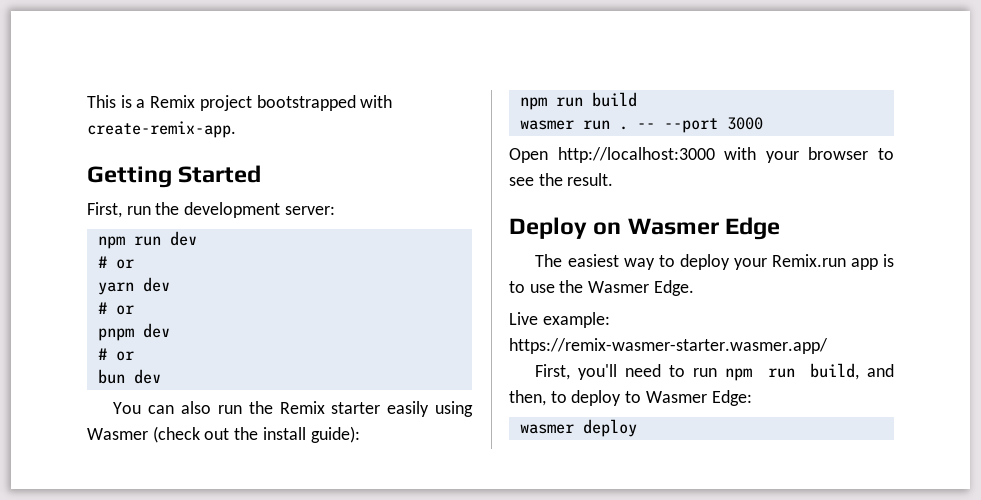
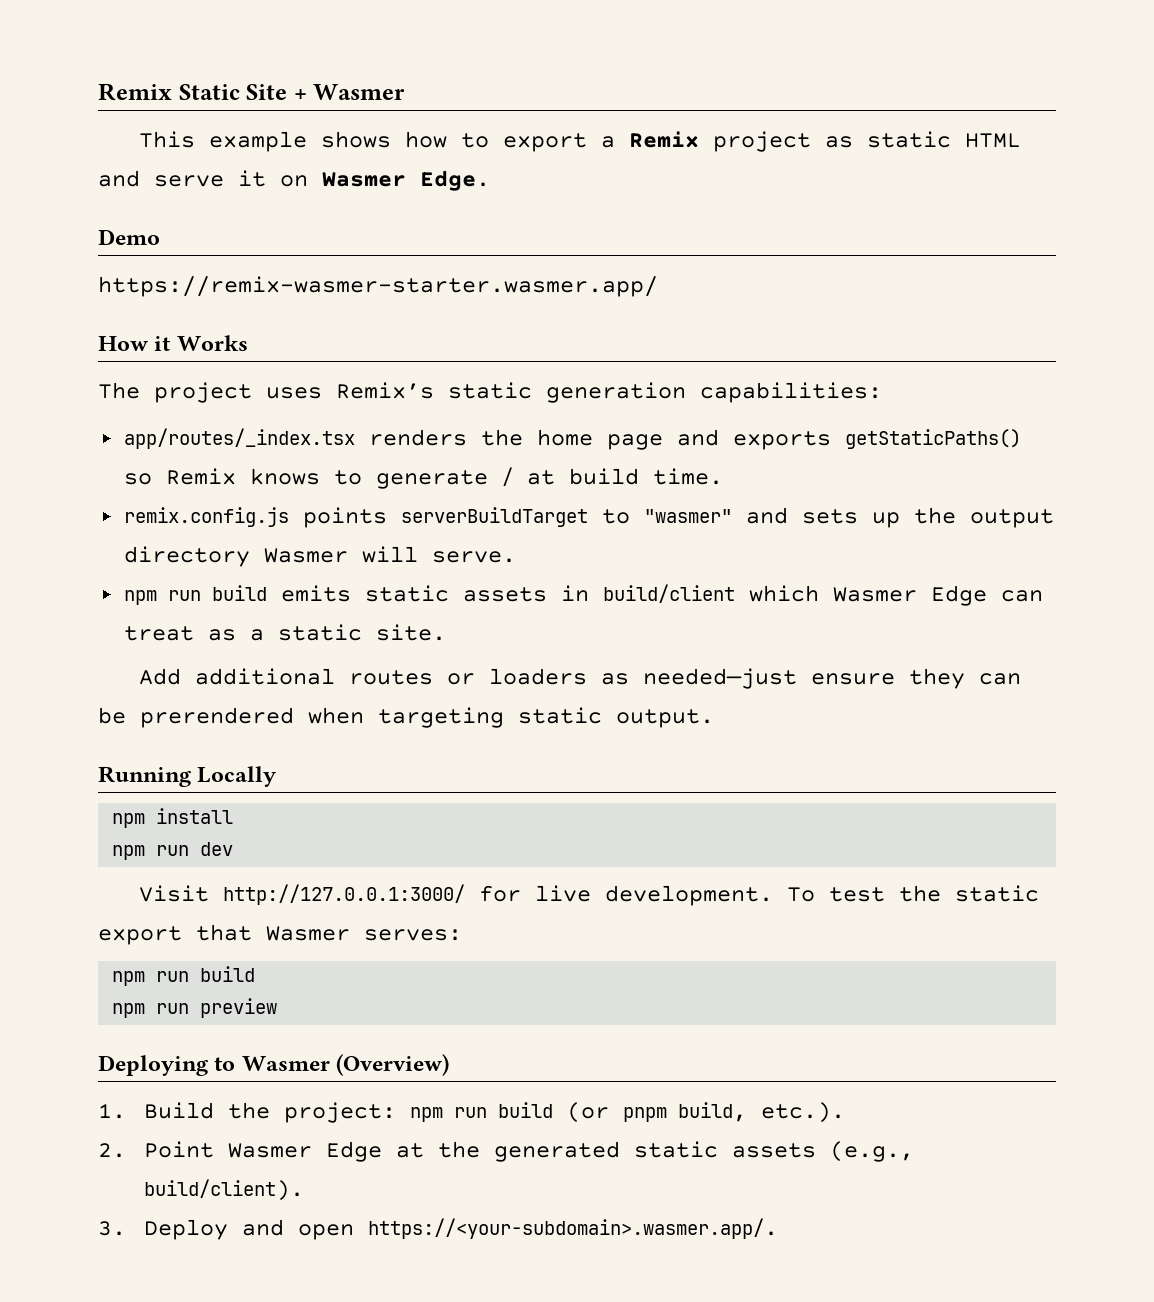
[87,95,393,111] [87,121,236,138] [87,165,262,188] [87,202,335,218] [97,231,197,249] [97,256,134,269] [97,277,170,295] [97,302,134,315] [97,323,170,341] [97,348,134,361] [97,369,161,384] [113,401,473,417] [87,426,360,443] [519,92,637,110] [519,117,763,133] [509,147,894,163] [509,173,614,186] [509,217,781,240] [535,254,894,270] [509,280,694,296] [509,312,610,328] [509,338,828,354] [535,363,894,381] [509,390,752,406] [519,419,637,437] This is a Remix project bootstrapped with create-remix-app. // Getting Started // First, run the development server: // npm run dev // # or // yarn dev // # or // pnpm dev // # or // bun dev // You can also run the Remix starter easily using Wasmer (check out the install guide): // npm run build // wasmer run . -- --port 3000 // Open http://localhost:3000 with your browser to see the result. // Deploy on Wasmer Edge // The easiest way to deploy your Remix.run app is to use the Wasmer Edge. // Live example: https://remix-wasmer-starter.wasmer.app/ // First, you'll need to run npm run build, and then, to deploy to Wasmer Edge: // wasmer deploy -> [98,83,406,101] [139,131,1022,152] [98,170,490,191] [98,229,160,245] [98,276,658,297] [98,335,248,351] [98,382,882,403] [123,428,1021,450] [123,467,723,489] [123,507,1054,528] [123,546,516,567] [123,584,1043,606] [123,624,446,641] [139,668,1022,689] [98,707,714,728] [98,766,278,787] [112,808,234,828] [112,842,234,860] [139,884,1040,906] [98,924,462,945] [112,966,256,986] [112,998,278,1018] [98,1054,450,1076] [98,1102,845,1123] [98,1141,914,1162] [143,1179,304,1201] [98,1218,778,1240] Remix Static Site + Wasmer // This example shows how to export a Remix project as static HTML and serve it on Wasmer Edge. // Demo // https://remix-wasmer-starter.wasmer.app/ // How it Works // The project uses Remix’s static generation capabilities: // app/routes/_index.tsx renders the home page and exports getStaticPaths() so Remix knows to generate / at build time. // remix.config.js points serverBuildTarget to "wasmer" and sets up the output directory Wasmer will serve. // npm run build emits static assets in build/client which Wasmer Edge can treat as a static site. // Add additional routes or loaders as needed—just ensure they can be prerendered when targeting static output. // Running Locally // npm install // npm run dev // Visit http://127.0.0.1:3000/ for live development. To test the static export that Wasmer serves: // npm run build // npm run preview // Deploying to Wasmer (Overview) // 1. Build the project: npm run build (or pnpm build, etc.). // 2. Point Wasmer Edge at the generated static assets (e.g., build/client). // 3. Deploy and open https://<your-subdomain>.wasmer.app/.

